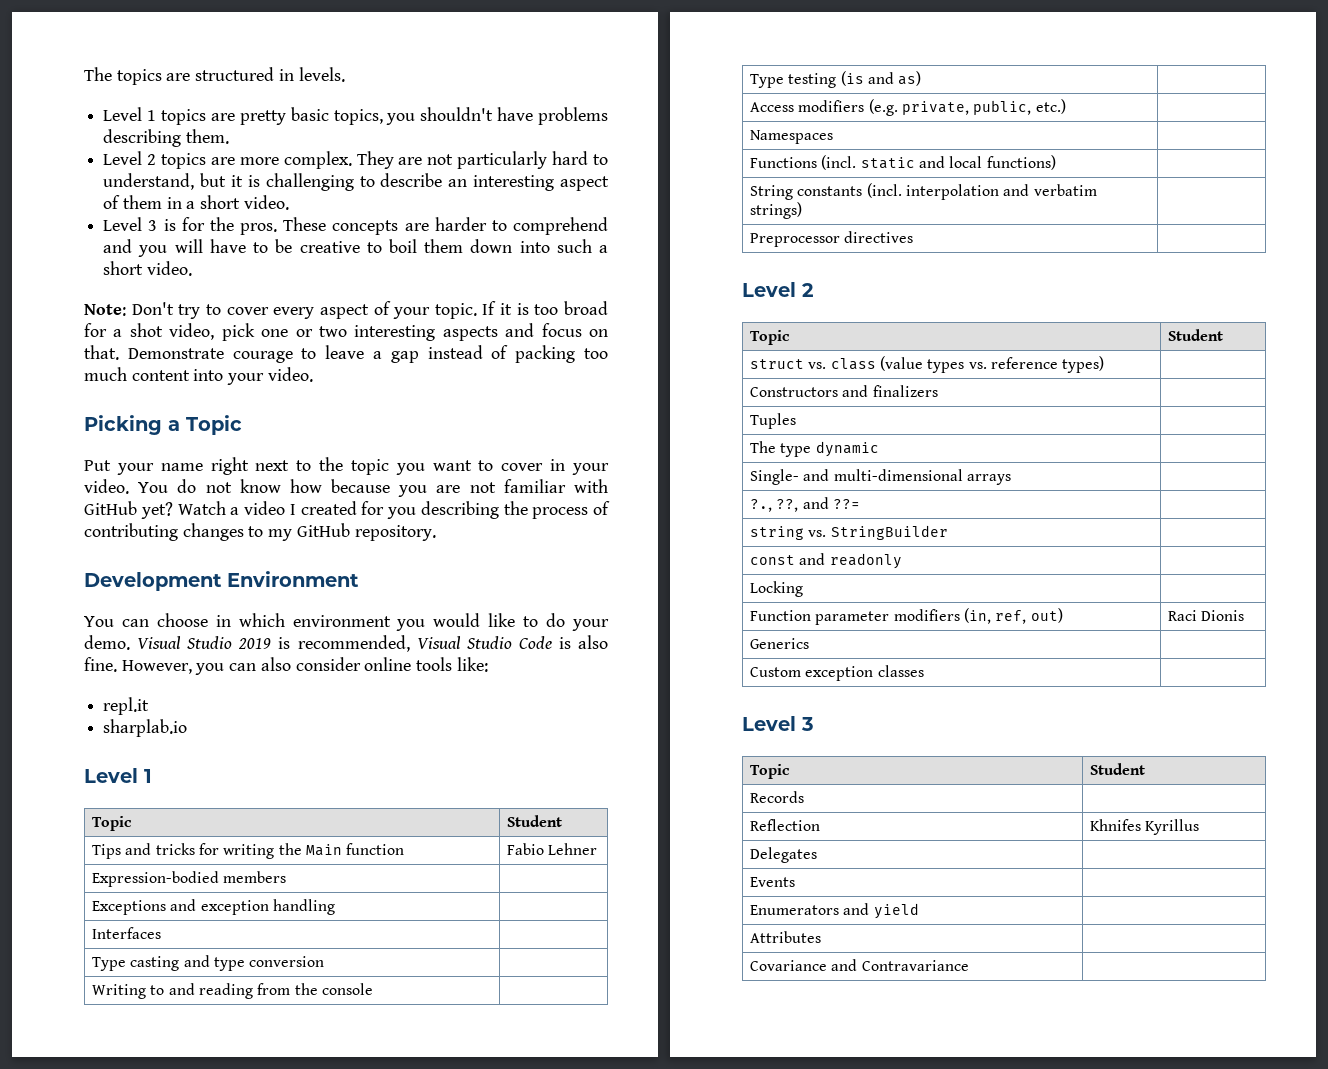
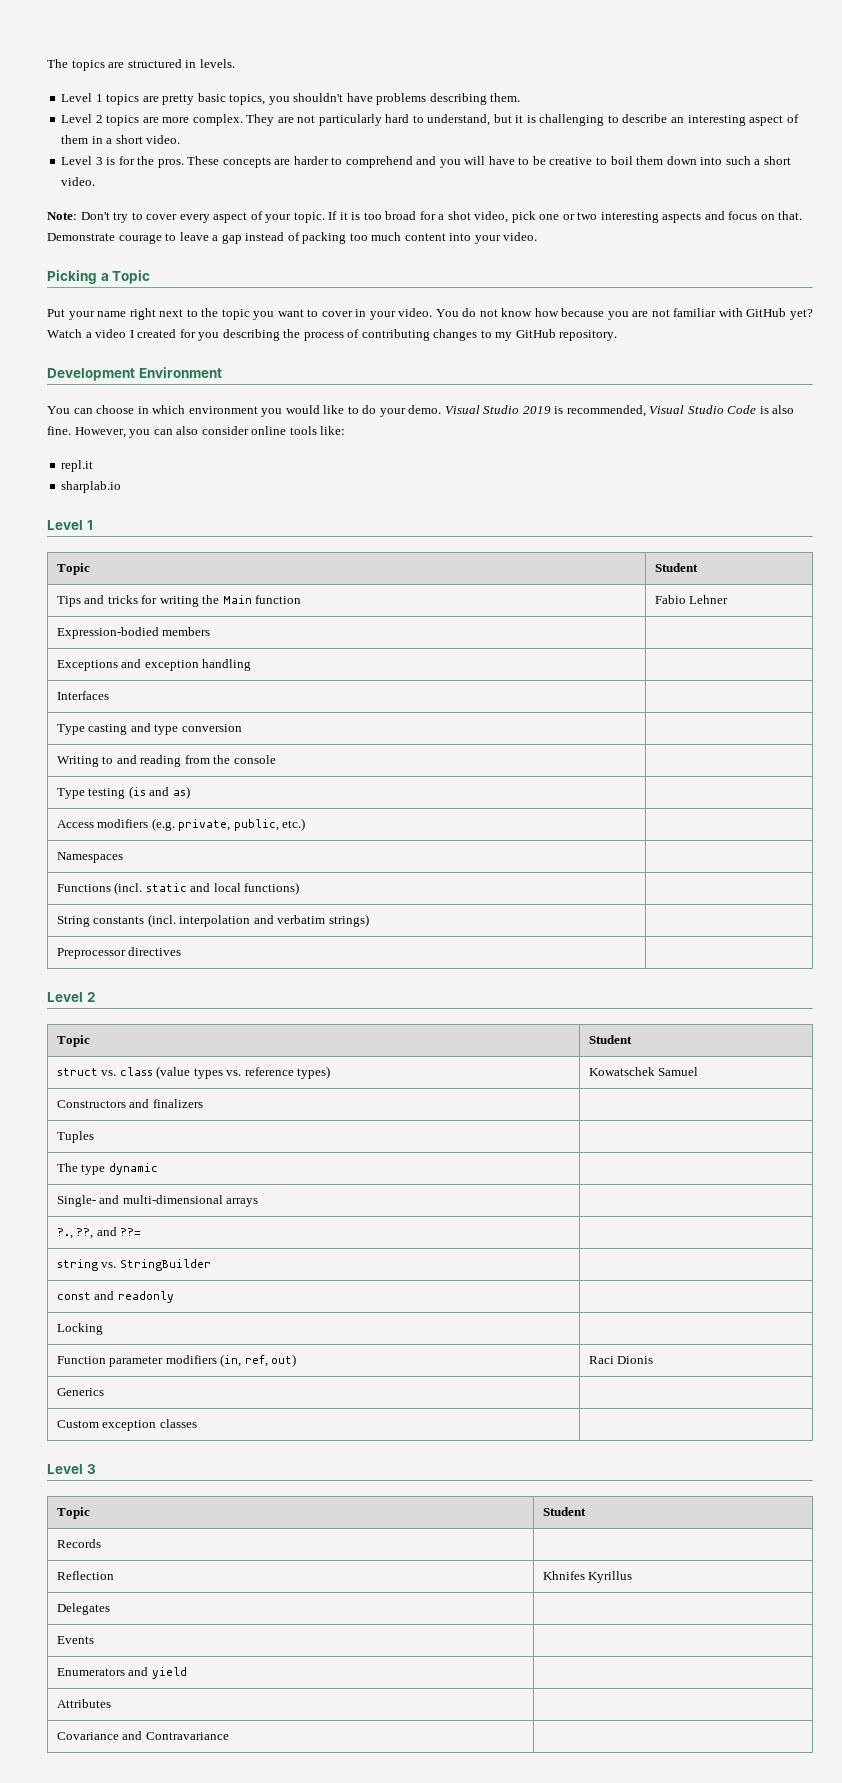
(1105, 364) none -> [588,1067,699,1076] Kowatschek Samuel

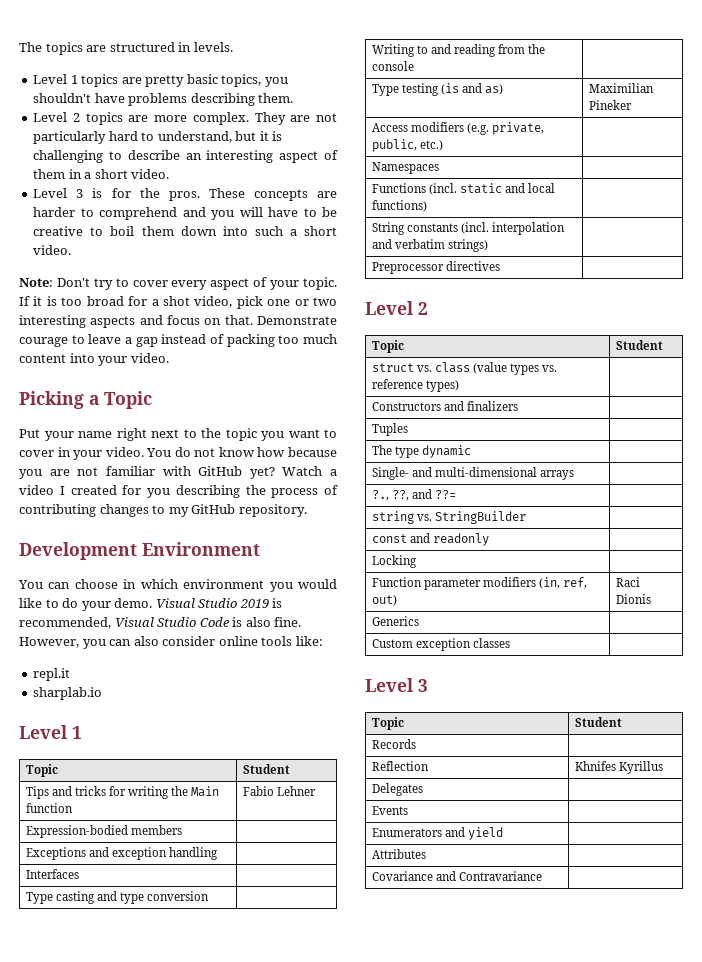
(190, 792) none -> [588,83,654,93] [588,100,632,110] Maximilian Pineker
[588,1067,699,1076] Kowatschek Samuel -> (459, 386) none

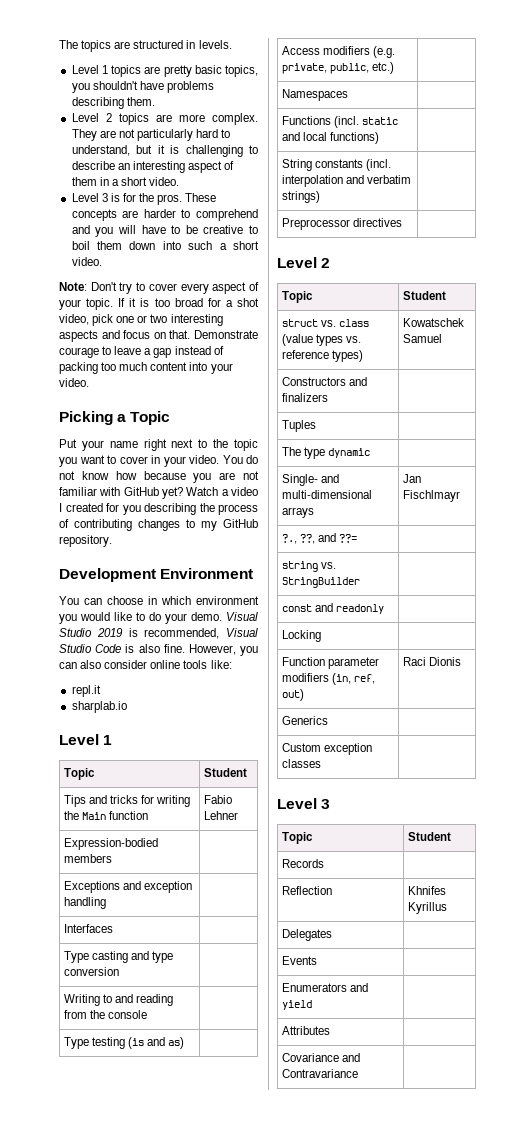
[588,83,654,93] [588,100,632,110] Maximilian Pineker -> (185, 1043) none
(459, 386) none -> [402,318,464,327] [402,334,442,343] Kowatschek Samuel
(575, 475) none -> [402,474,421,483] [402,490,460,502] Jan Fischlmayr

